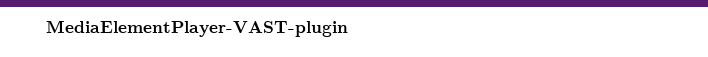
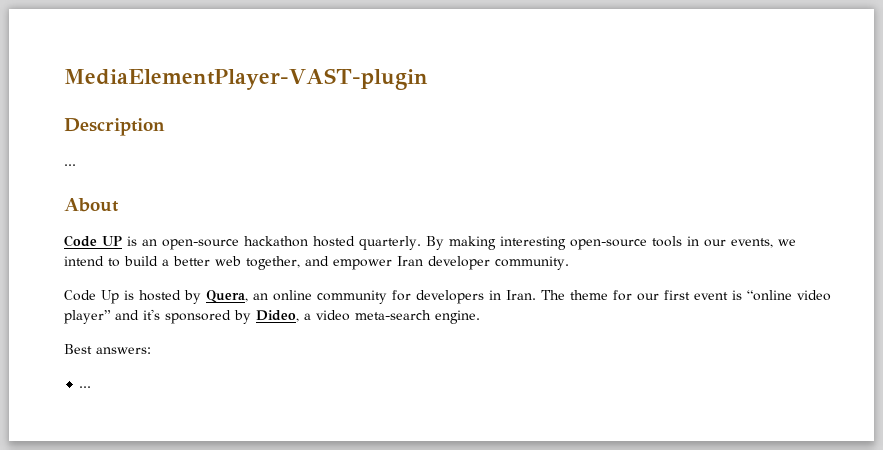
(348, 28) none -> [64,118,165,136] [64,164,76,166] [64,198,119,212] [64,235,796,250] [64,256,569,270] [64,290,831,304] [64,309,480,324] [64,344,151,354] [79,386,92,388] // Description // ... // About // Code UP is an open-source hackathon hosted quarterly. By making interesting open-source tools in our events, we intend to build a better web together, and empower Iran developer community. // Code Up is hosted by Quera, an online community for developers in Iran. The theme for our first event is “online video player” and it's sponsored by Dideo, a video meta-search engine. // Best answers: // ...

